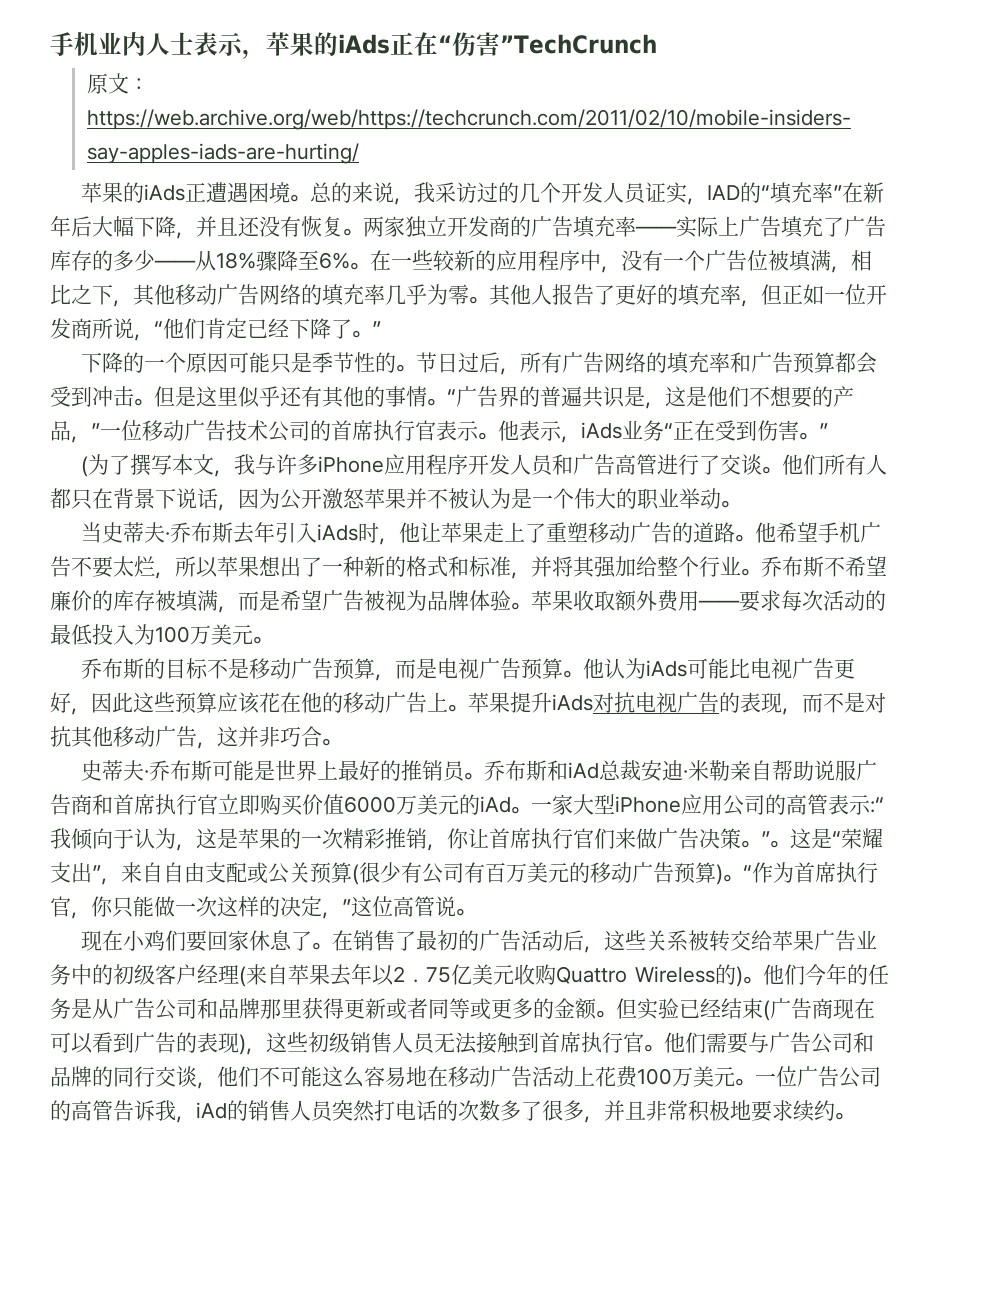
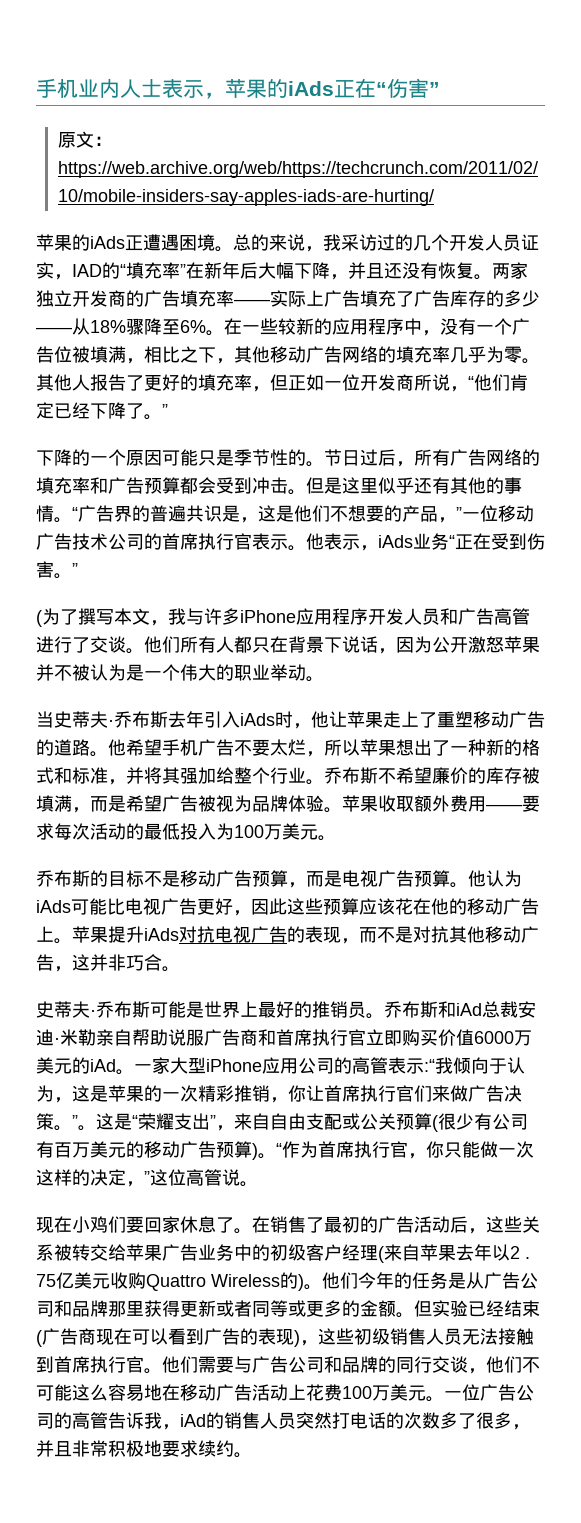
[500,34,657,54] ”TechCrunch -> [429,82,440,96] ”

